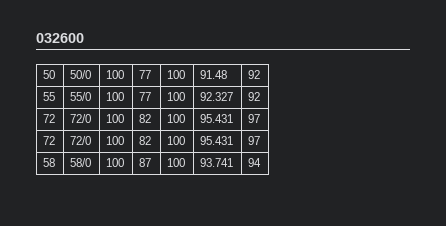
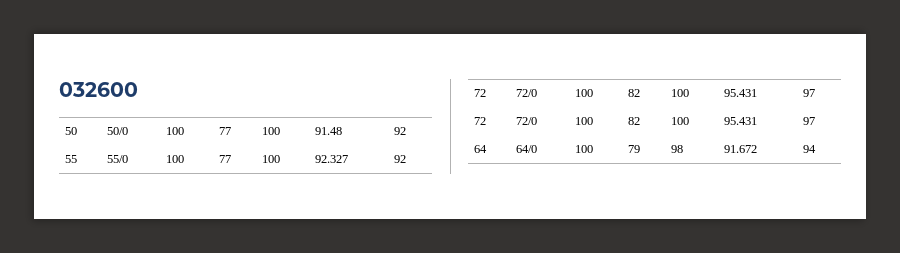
[43,158,56,167] [70,158,92,167] [106,158,125,167] [139,158,152,167] [167,158,186,167] [200,158,234,167] 58 | 58/0 | 100 | 87 | 100 | 93.741 -> [474,145,488,153] [516,145,538,153] [575,145,594,153] [628,145,641,153] [671,145,684,153] [724,145,758,153] 64 | 64/0 | 100 | 79 | 98 | 91.672

